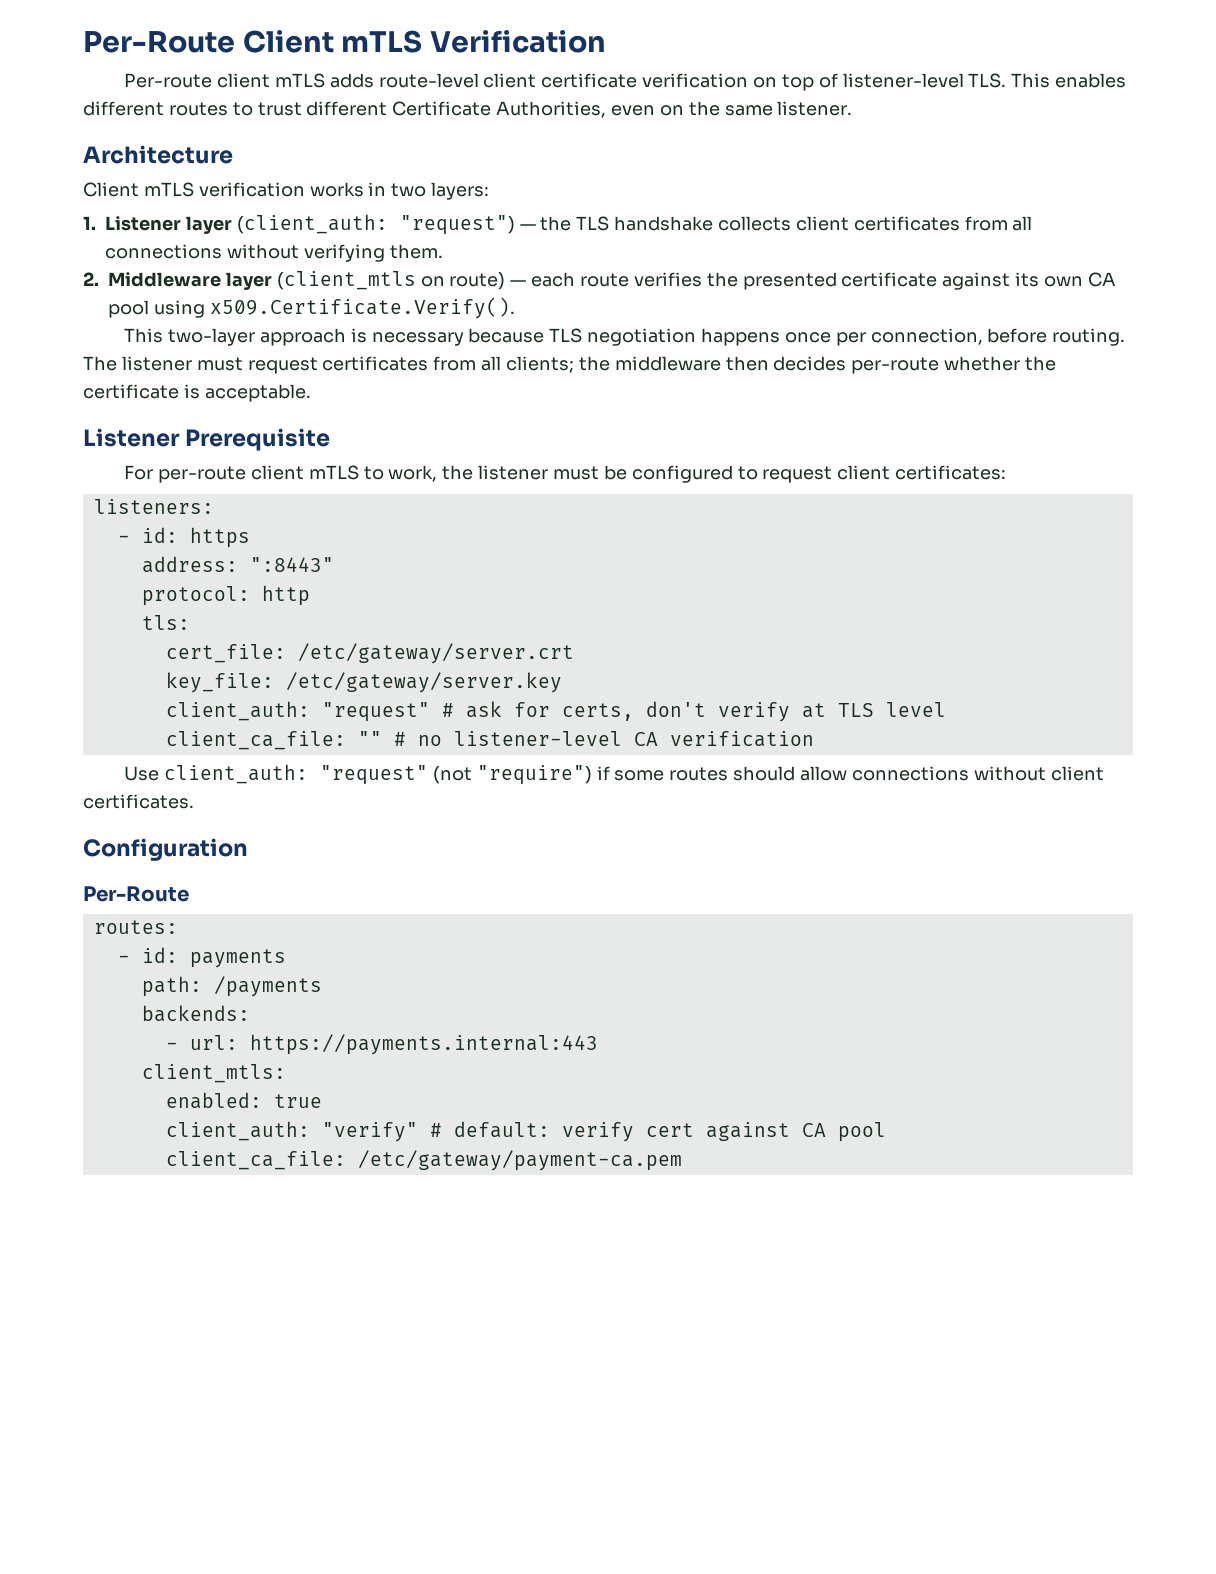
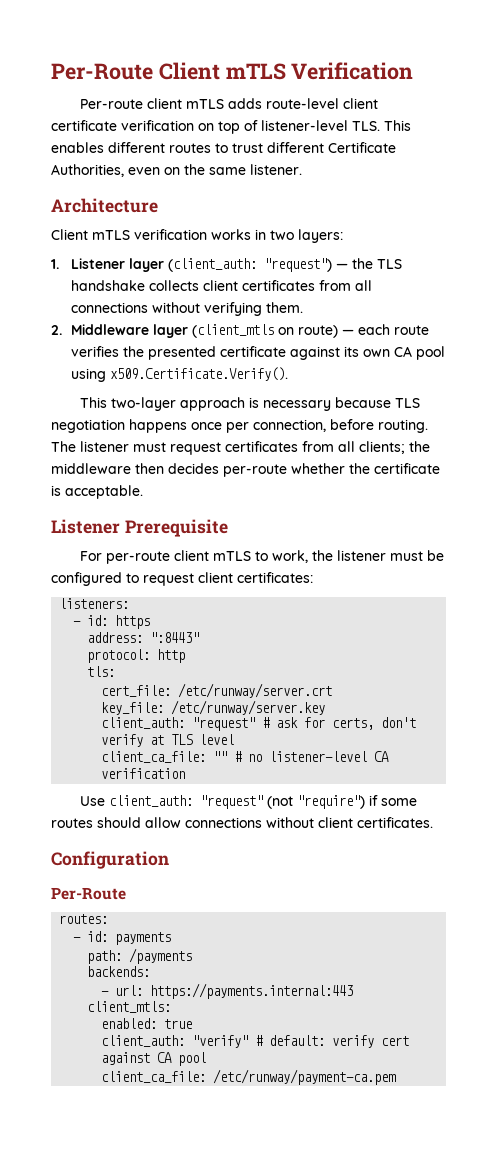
[297,643,574,664] /etc/gateway/server.crt -> [178,683,333,698] /etc/runway/server.crt
[285,672,562,693] /etc/gateway/server.key -> [171,700,326,715] /etc/runway/server.key
[357,1150,682,1171] /etc/gateway/payment-ca.pem -> [213,1069,397,1085] /etc/runway/payment-ca.pem

